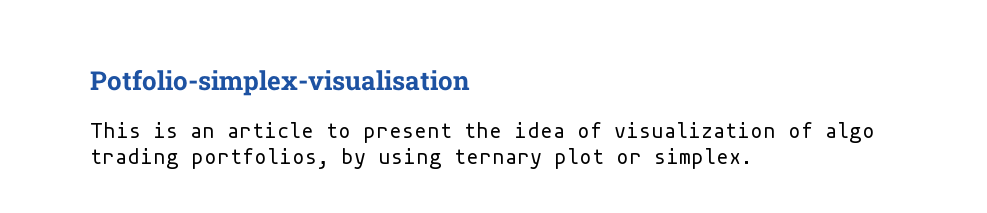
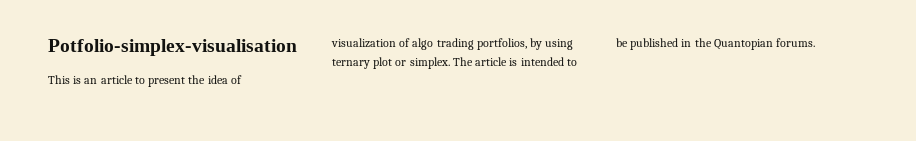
(752, 158) none -> [452,57,577,66] [616,38,816,50] The article is intended to be published in the Quantopian forums.

